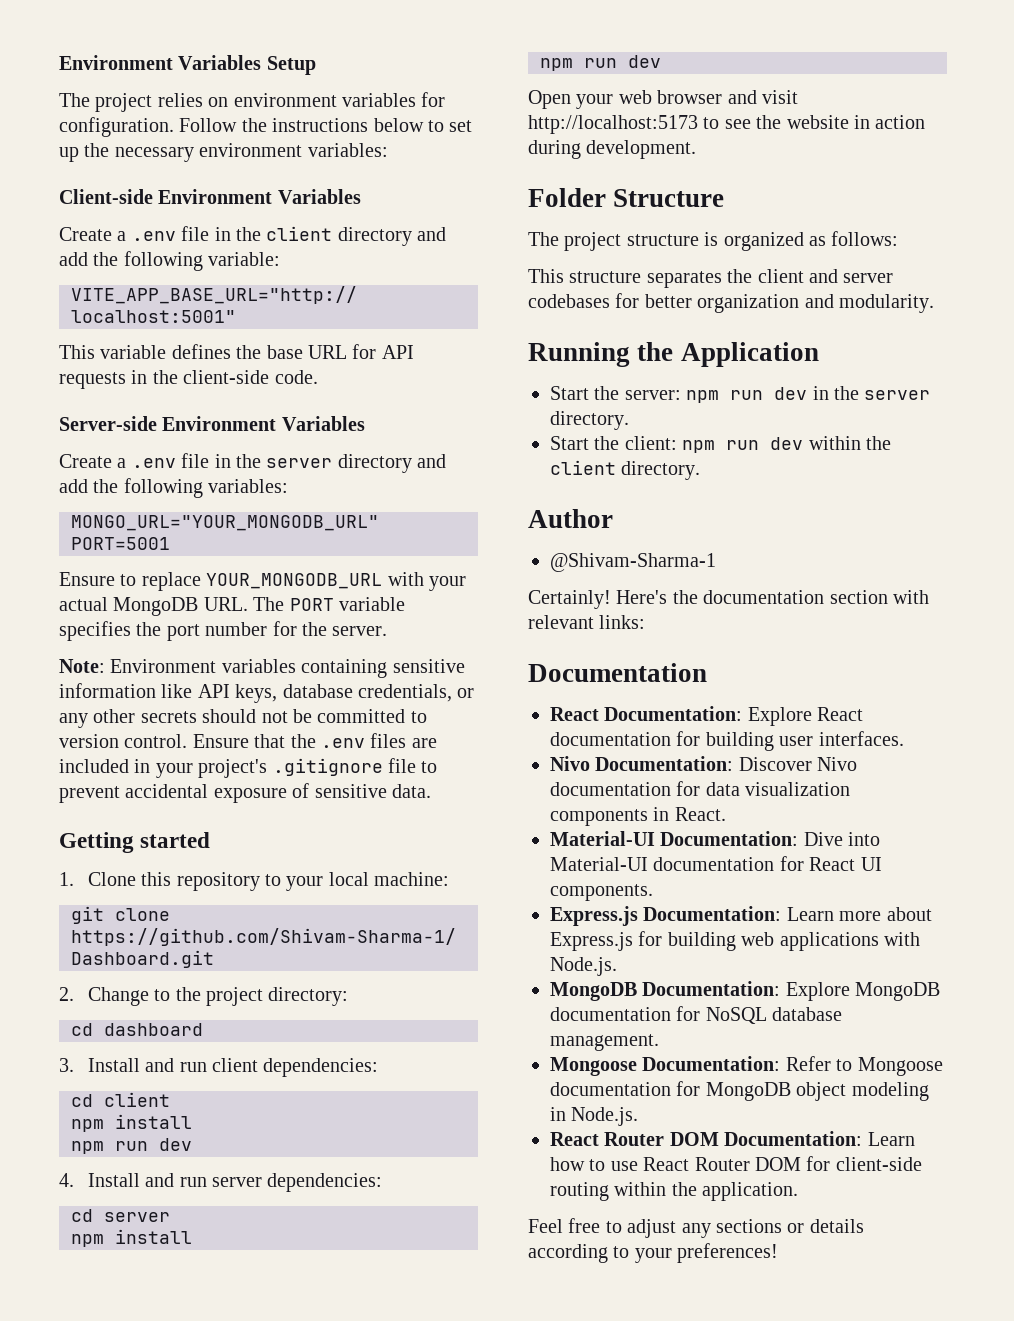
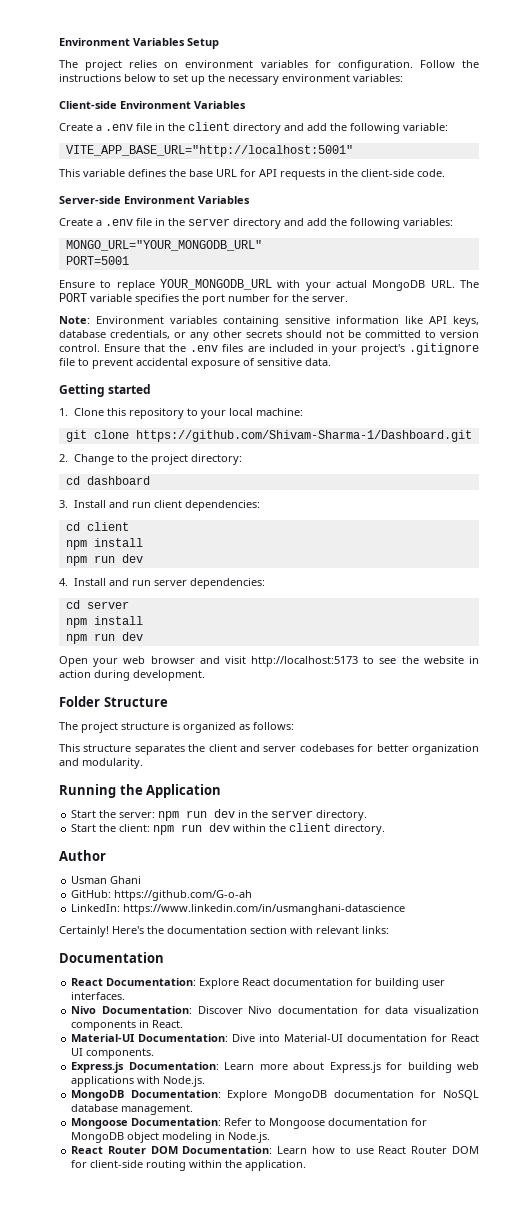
[550,553,716,572] @Shivam-Sharma-1 -> [71,876,142,884] [71,890,253,901] [71,904,406,915] Usman Ghani // GitHub: https://github.com/G-o-ah // LinkedIn: https://www.linkedin.com/in/usmanghani-datascience
[528,1218,864,1238] [528,1243,779,1263] // Feel free to adjust any sections or details according to your preferences! -> (307, 1165) none

